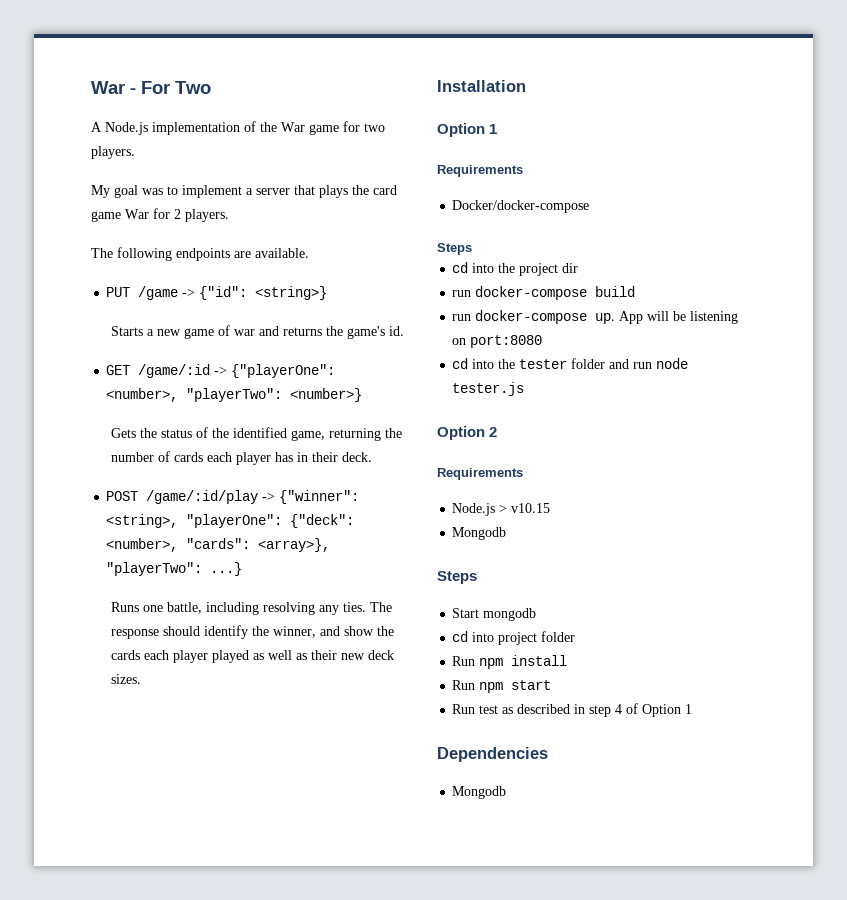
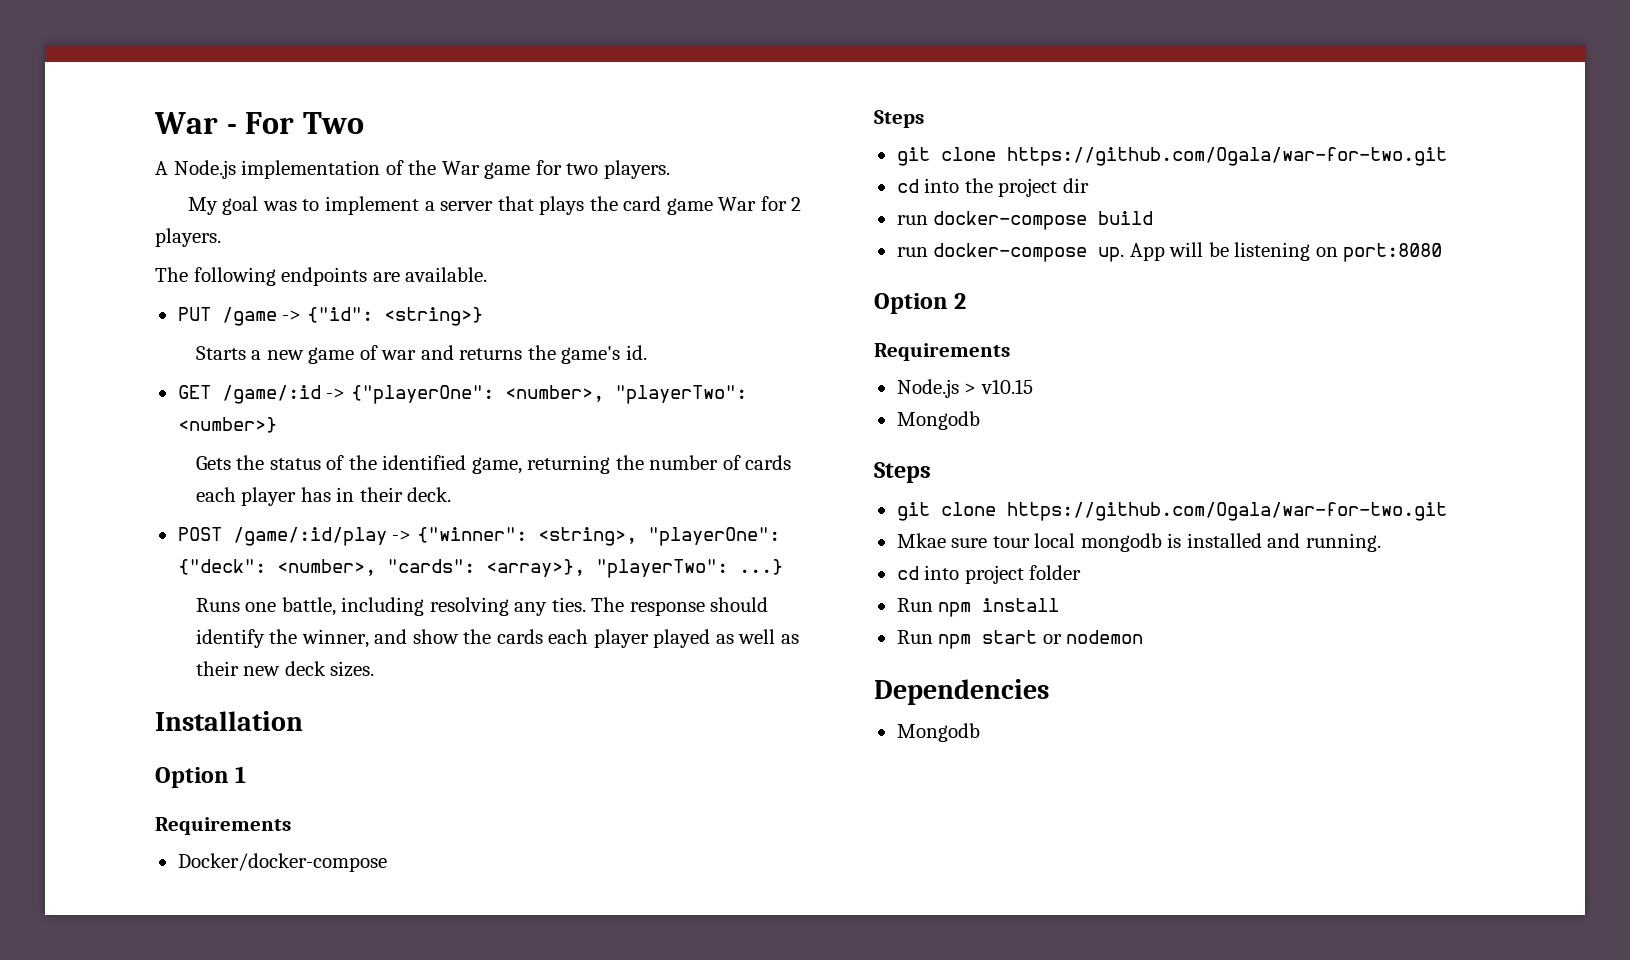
(472, 249) none -> [896,147,1447,166] // git clone https://github.com/Ogala/war-for-two.git
[452,358,689,369] [452,382,525,396] // cd into the tester folder and run node tester.js -> (1443, 252) none
[452,608,537,621] Start mongodb -> [896,502,1447,521] [896,533,1381,552] git clone https://github.com/Ogala/war-for-two.git // Mkae sure tour local mongodb is installed and running.
[452,703,693,717] // Run test as described in step 4 of Option 1 -> [1042,630,1144,644] or nodemon

